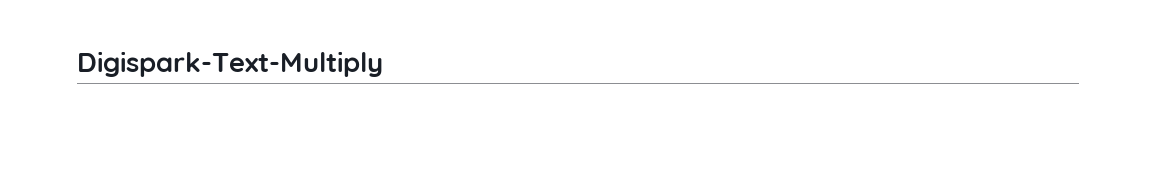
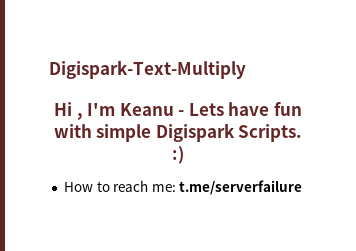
(383, 64) none -> [53,102,303,120] [53,123,303,142] [172,146,184,164] [63,180,303,195] // Hi , I'm Keanu - Lets have fun with simple Digispark Scripts. :) // How to reach me: t.me/serverfailure

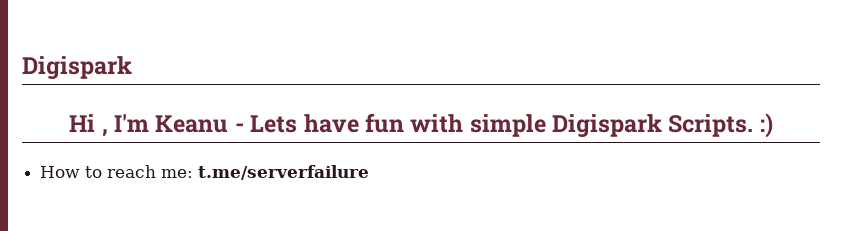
[49,60,246,79] Digispark-Text-Multiply -> [22,56,132,80] Digispark

